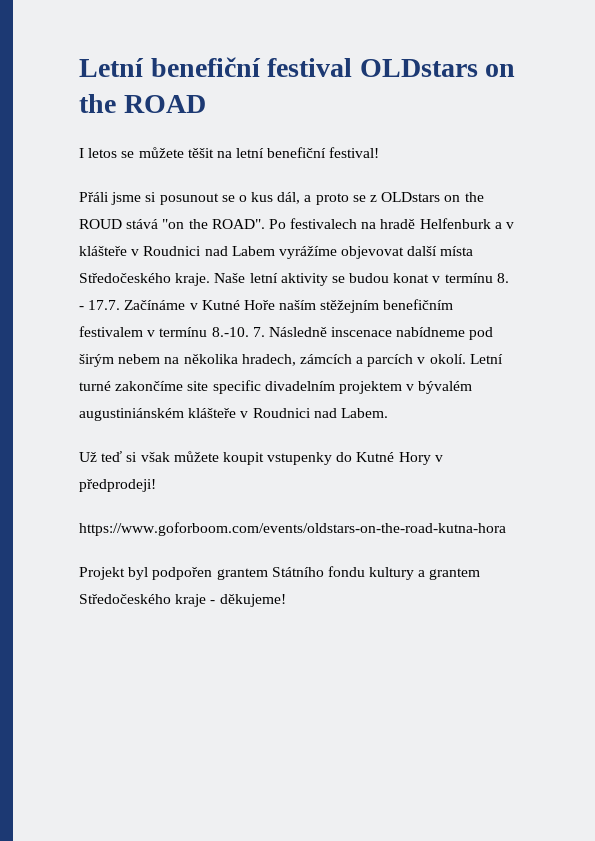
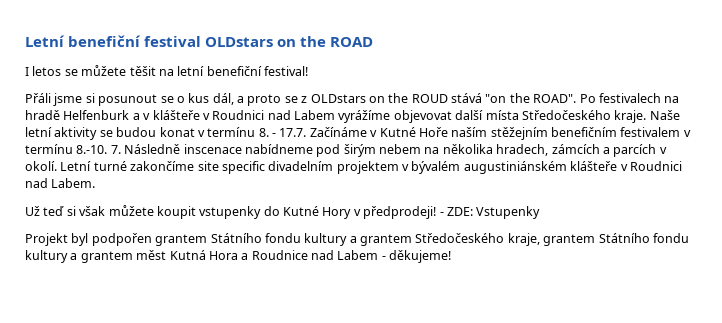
[79,522,506,536] // https://www.goforboom.com/events/oldstars-on-the-road-kutna-hora -> [439,206,541,219] - ZDE: Vstupenky
[175,594,207,607] kraje -> [507,233,689,246] [25,250,379,263] kraje, grantem Státního fondu kultury a grantem měst Kutná Hora a Roudnice nad Labem

